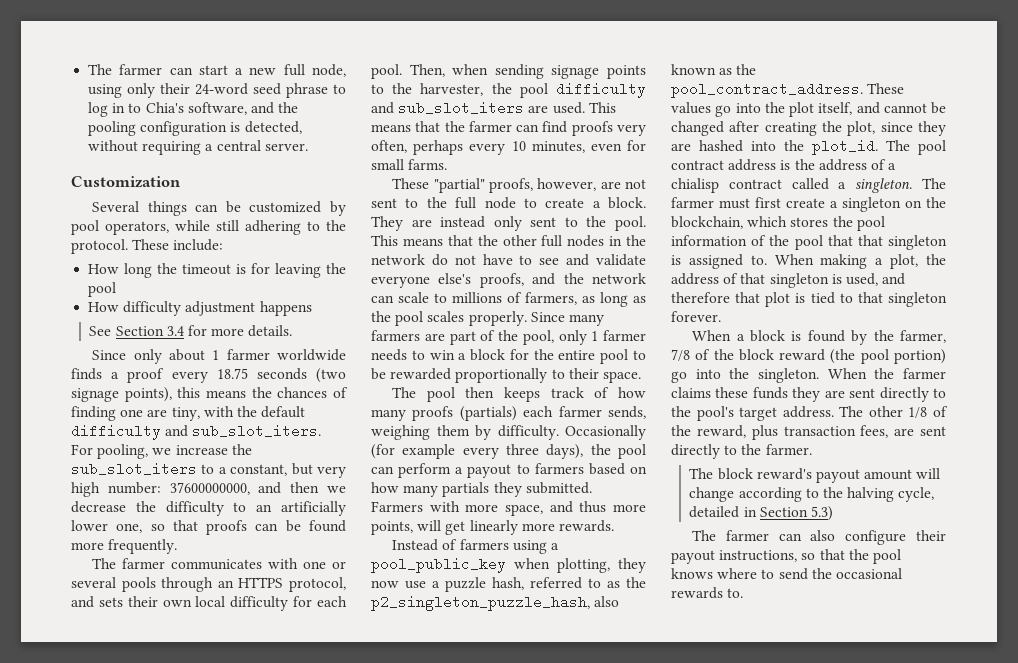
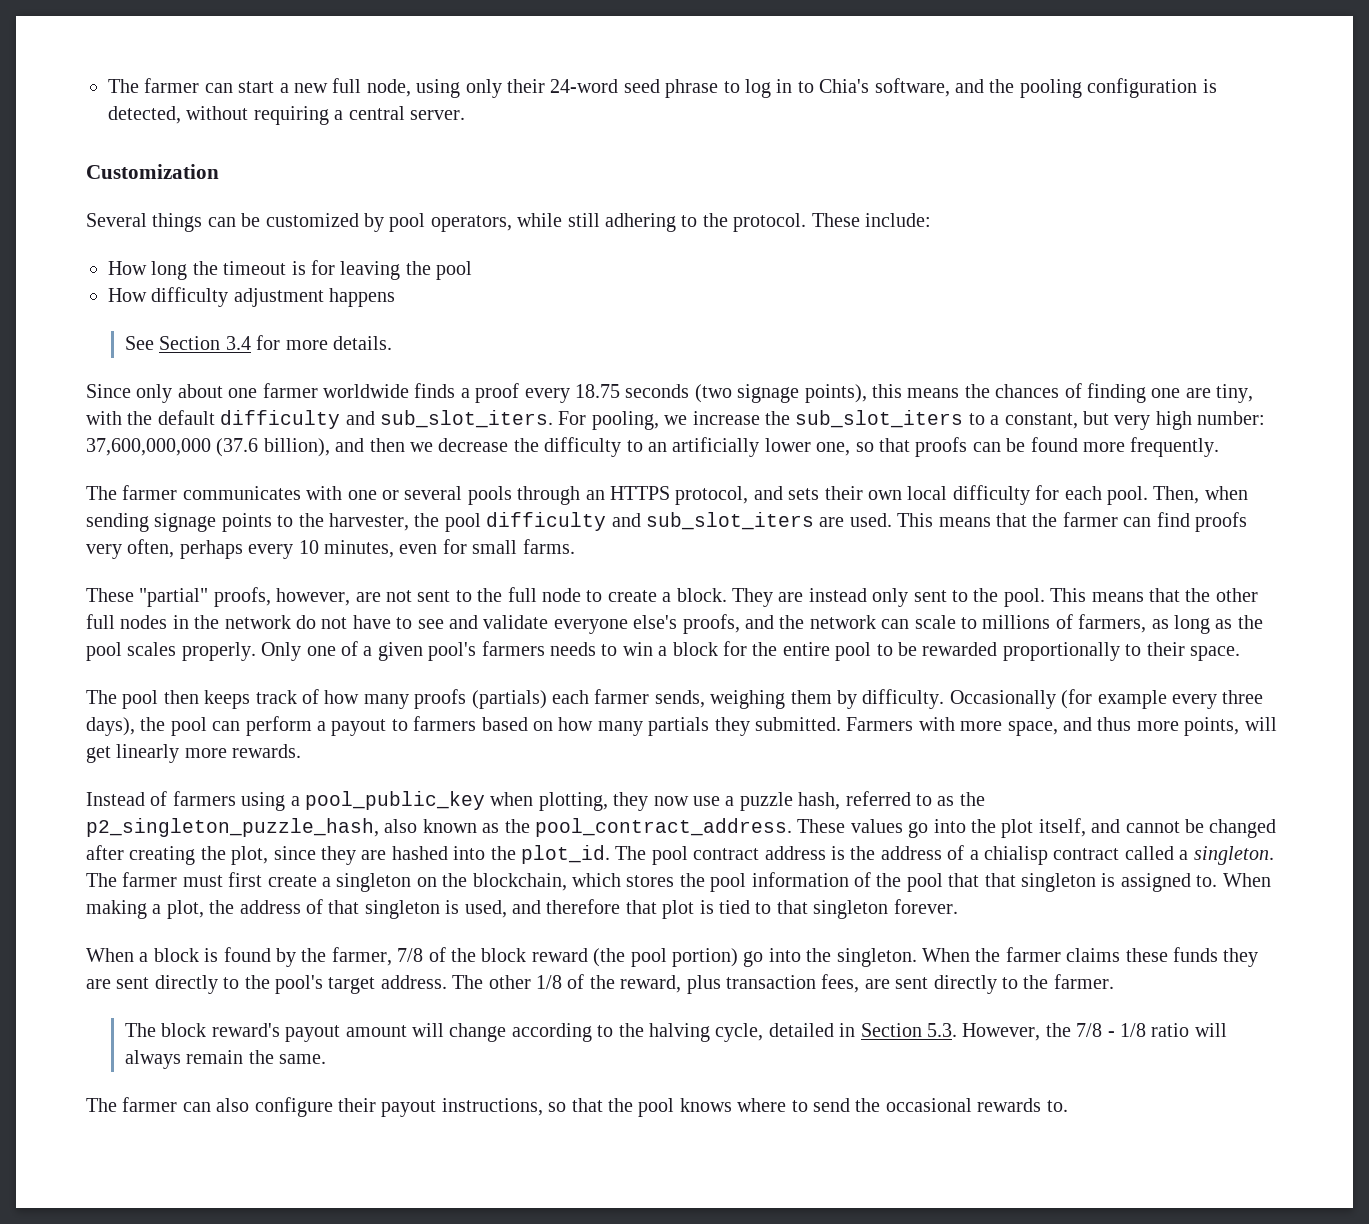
[212,350,220,360] 1 -> [228,388,258,398] one
[169,482,250,495] 37600000000, -> [86,438,330,457] 37,600,000,000 (37.6 billion),
[530,312,604,326] [371,330,646,345] Since many farmers are part of the pool, only 1 farmer -> [261,641,545,661] Only one of a given pool's farmers
[811,506,834,521] 5.3) -> [927,1023,1227,1041] [125,1050,327,1069] 5.3. However, the 7/8 - 1/8 ratio will always remain the same.

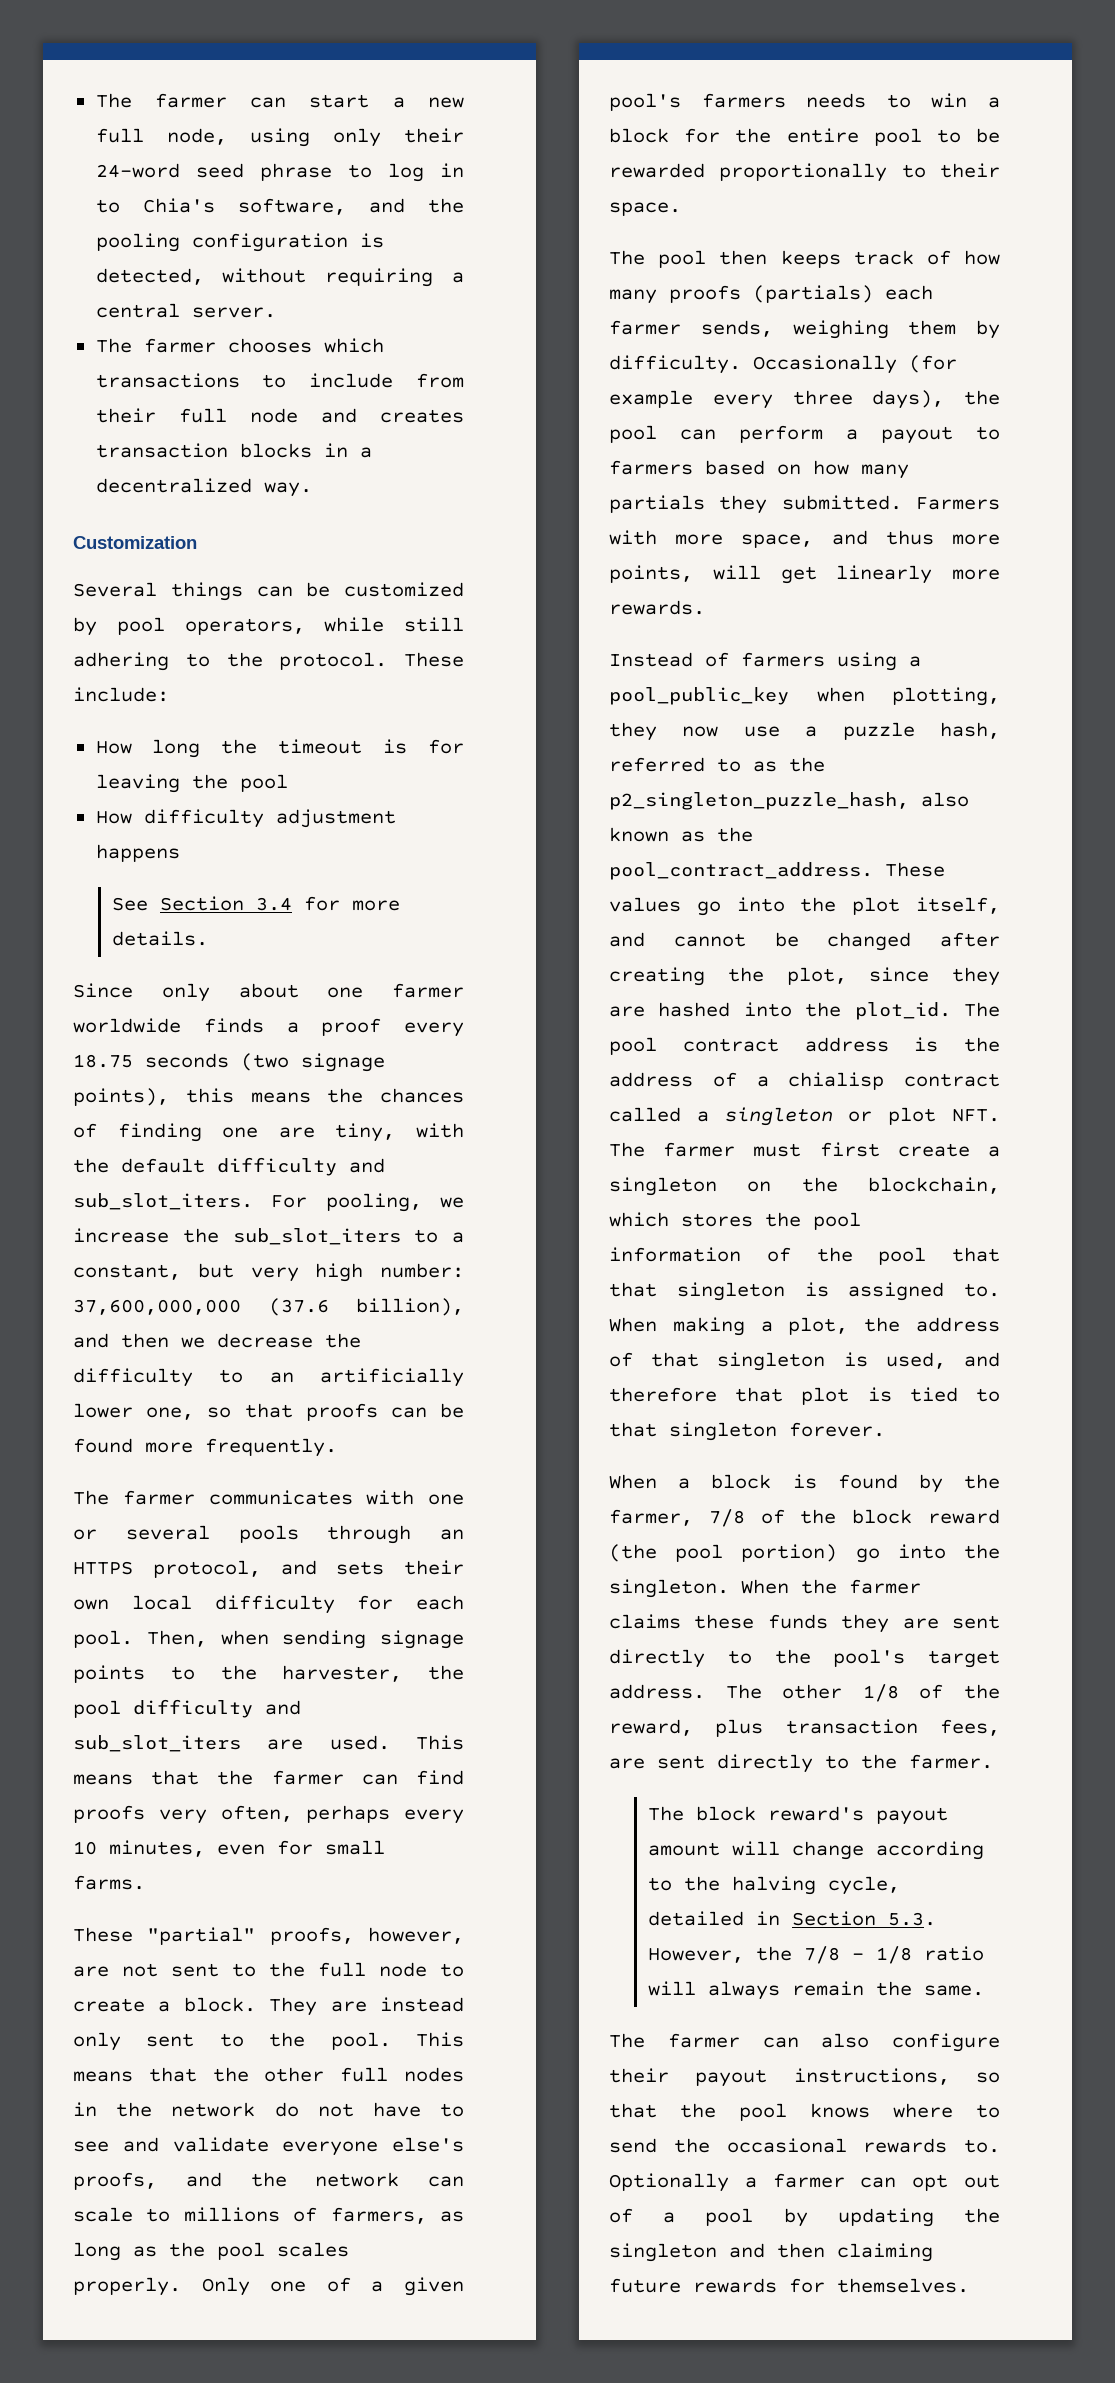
(465, 115) none -> [95,338,384,353] [95,373,464,388] [95,408,464,423] [95,443,372,458] [95,478,312,497] // The farmer chooses which transactions to include from their full node and creates transaction blocks in a decentralized way.
[1193,846,1274,865] singleton. -> [724,1107,1000,1126] singleton or plot NFT.
(1068, 1106) none -> [609,2173,1000,2192] [609,2208,1000,2227] [609,2243,933,2262] [609,2278,969,2293] Optionally a farmer can opt out of a pool by updating the singleton and then claiming future rewards for themselves.

